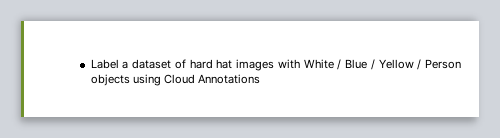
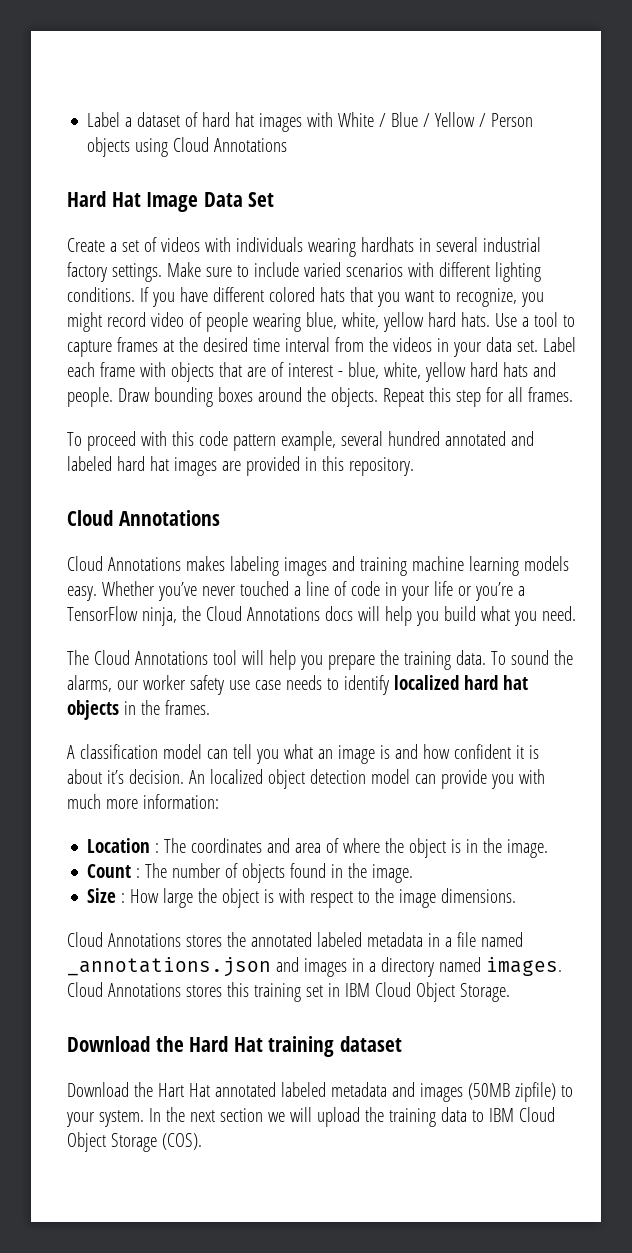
(260, 79) none -> [67,191,275,212] [67,237,541,257] [67,262,541,282] [67,287,544,307] [67,312,575,332] [67,337,576,357] [67,362,556,382] [67,387,573,407] [67,431,534,451] [67,456,414,476] [67,510,220,526] [67,556,569,576] [67,581,525,601] [67,606,576,626] [67,650,573,670] [67,675,528,695] [67,700,210,720] [67,744,539,764] [67,769,545,789] [67,794,219,809] [87,838,549,858] [87,863,414,883] [87,888,517,908] [67,932,523,947] [67,957,562,977] [67,982,510,1002] [67,1036,402,1057] [67,1082,573,1102] [66,1107,555,1127] [67,1132,202,1152] // Hard Hat Image Data Set // Create a set of videos with individuals wearing hardhats in several industrial factory settings. Make sure to include varied scenarios with different lighting conditions. If you have different colored hats that you want to recognize, you might record video of people wearing blue, white, yellow hard hats. Use a tool to capture frames at the desired time interval from the videos in your data set. Label each frame with objects that are of interest - blue, white, yellow hard hats and people. Draw bounding boxes around the objects. Repeat this step for all frames. // To proceed with this code pattern example, several hundred annotated and labeled hard hat images are provided in this repository. // Cloud Annotations // Cloud Annotations makes labeling images and training machine learning models easy. Whether you’ve never touched a line of code in your life or you’re a TensorFlow ninja, the Cloud Annotations docs will help you build what you need. // The Cloud Annotations tool will help you prepare the training data. To sound the alarms, our worker safety use case needs to identify localized hard hat objects in the frames. // A classification model can tell you what an image is and how confident it is about it’s decision. An localized object detection model can provide you with much more information: // Location : The coordinates and area of where the object is in the image. // Count : The number of objects found in the image. // Size : How large the object is with respect to the image dimensions. // Cloud Annotations stores the annotated labeled metadata in a file named _annotations.json and images in a directory named images. Cloud Annotations stores this training set in IBM Cloud Object Storage. // Download the Hard Hat training dataset // Download the Hart Hat annotated labeled metadata and images (50MB zipfile) to your system. In the next section we will upload the training data to IBM Cloud Object Storage (COS).

